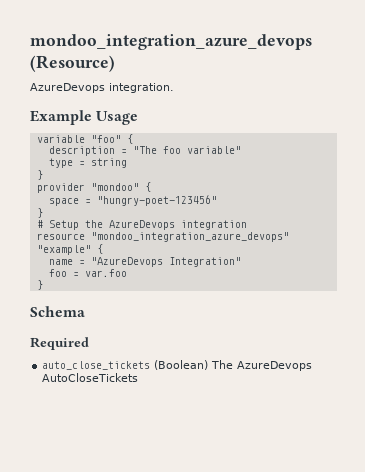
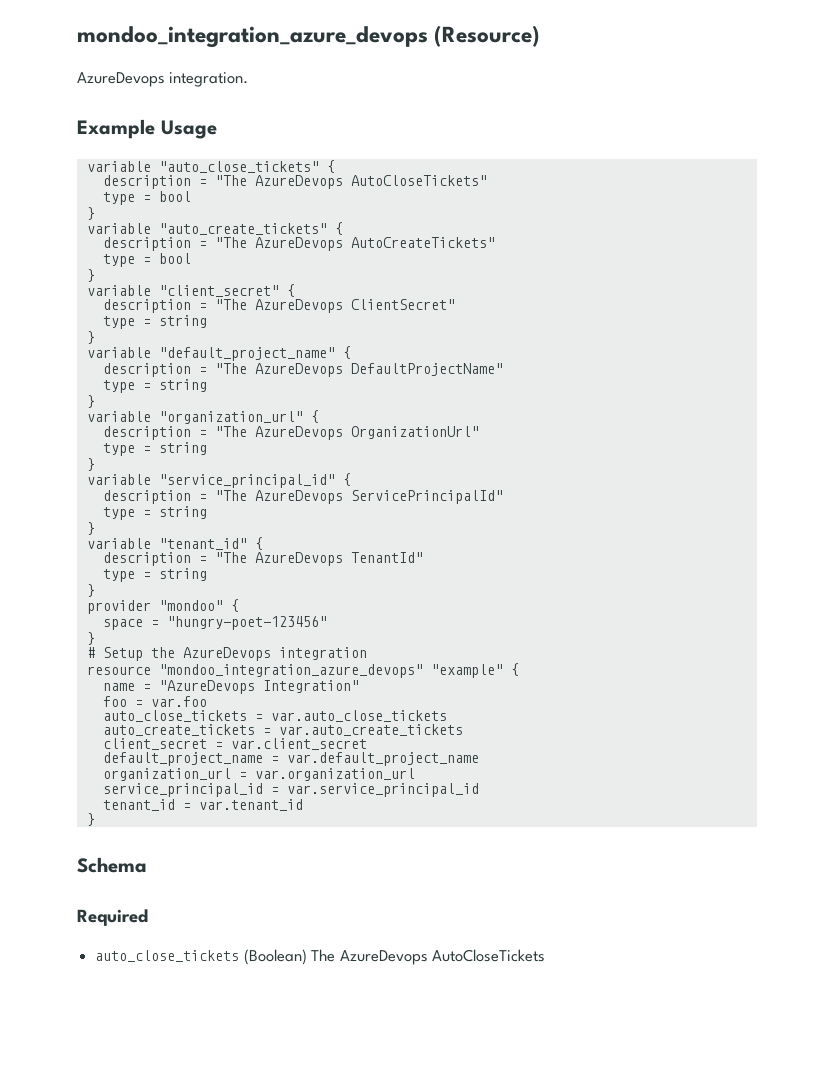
[90,134,133,144] [48,146,241,156] "foo" { // description = "The foo variable" -> [158,160,335,173] [102,175,487,189] [102,191,191,205] [86,207,95,220] [86,222,343,235] [102,237,495,251] [102,253,191,267] [86,269,95,282] [86,284,295,297] [102,299,455,313] [102,315,207,329] [86,331,95,344] [86,346,351,361] [102,363,503,377] [102,379,207,393] [86,395,95,408] [86,410,319,424] [102,426,479,440] [102,442,207,456] [86,458,95,471] [86,473,351,488] [102,490,503,504] [102,506,207,520] [86,522,95,535] [86,537,263,550] [102,552,423,566] "auto_close_tickets" { // description = "The AzureDevops AutoCloseTickets" // type = bool // } // variable "auto_create_tickets" { // description = "The AzureDevops AutoCreateTickets" // type = bool // } // variable "client_secret" { // description = "The AzureDevops ClientSecret" // type = string // } // variable "default_project_name" { // description = "The AzureDevops DefaultProjectName" // type = string // } // variable "organization_url" { // description = "The AzureDevops OrganizationUrl" // type = string // } // variable "service_principal_id" { // description = "The AzureDevops ServicePrincipalId" // type = string // } // variable "tenant_id" { // description = "The AzureDevops TenantId"
(127, 273) none -> [102,710,447,722] [102,724,463,736] [102,738,367,750] [102,752,479,766] [102,768,415,781] [102,783,479,797] [102,799,303,811] // auto_close_tickets = var.auto_close_tickets // auto_create_tickets = var.auto_create_tickets // client_secret = var.client_secret // default_project_name = var.default_project_name // organization_url = var.organization_url // service_principal_id = var.service_principal_id // tenant_id = var.tenant_id

